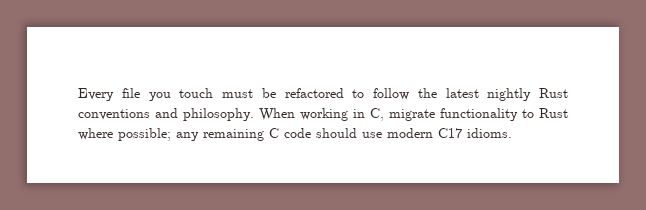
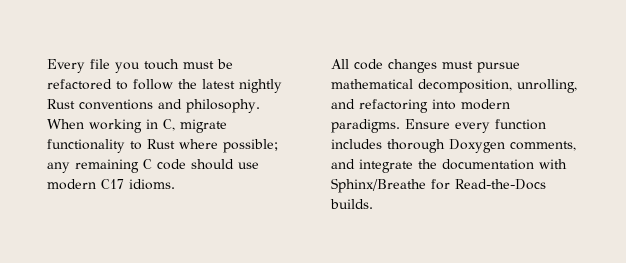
(512, 133) none -> [331,59,520,73] [331,79,577,93] [331,99,510,113] [331,119,546,133] [331,139,576,153] [331,159,567,173] [331,178,546,193] [330,199,373,209] // All code changes must pursue mathematical decomposition, unrolling, and refactoring into modern paradigms. Ensure every function includes thorough Doxygen comments, and integrate the documentation with Sphinx/Breathe for Read-the-Docs builds.

